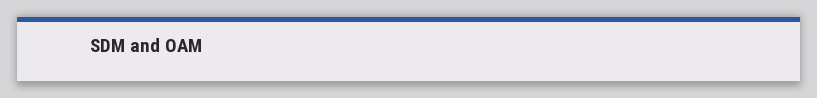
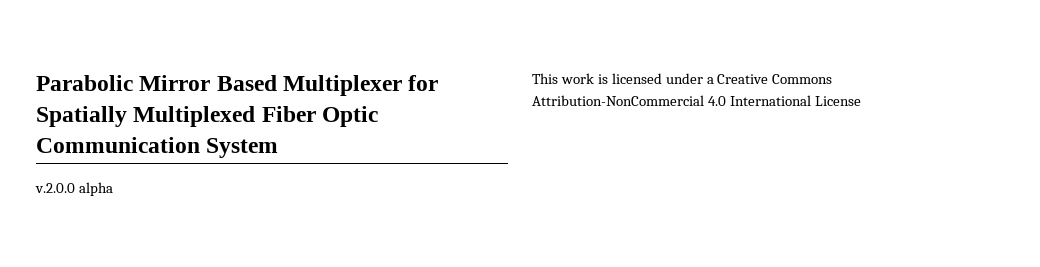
[90,38,203,52] SDM and OAM -> [36,75,439,96] [36,106,379,127] [36,137,279,158] [35,182,113,196] [532,73,833,84] [532,95,861,106] Parabolic Mirror Based Multiplexer for Spatially Multiplexed Fiber Optic Communication System // v.2.0.0 alpha // This work is licensed under a Creative Commons Attribution-NonCommercial 4.0 International License

